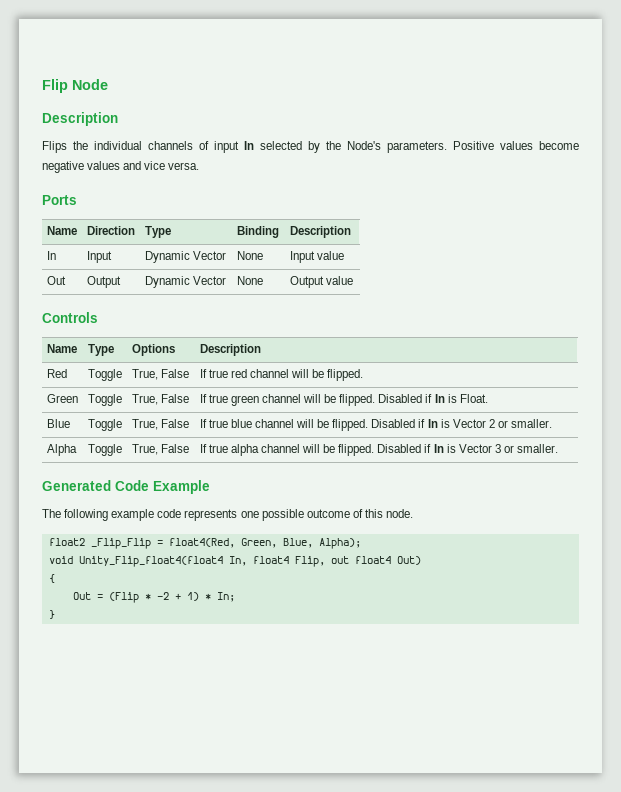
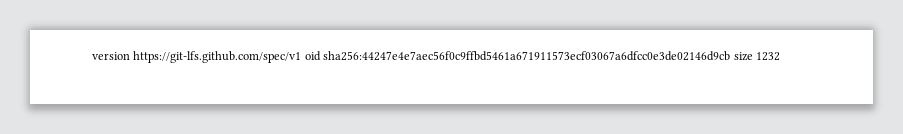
[42,79,108,93] [42,112,118,126] [42,141,579,153] [42,161,200,173] [42,195,77,205] [46,226,77,235] [86,226,135,235] [144,226,171,238] [236,226,279,238] [289,226,351,238] [46,251,56,260] [86,251,112,263] [144,251,226,263] [236,251,263,260] [289,251,344,263] [46,276,66,285] [86,276,121,288] [144,276,226,288] [236,276,263,285] [289,276,353,288] [42,312,98,323] [46,344,77,353] [87,344,114,356] [131,344,175,356] [199,344,261,356] [46,369,67,378] [87,369,122,381] [131,369,189,380] [199,369,364,381] [46,394,78,403] [87,394,122,406] [131,394,189,405] [199,394,488,406] [46,419,70,428] [87,419,122,431] [131,419,189,430] [199,419,553,431] [46,444,77,456] [87,444,122,456] [131,444,189,455] [199,444,559,456] [42,480,210,494] [42,509,414,521] [48,538,361,549] [48,556,421,567] [48,574,55,583] [72,592,235,603] [48,610,55,619] Flip Node // Description // Flips the individual channels of input In selected by the Node's parameters. Positive values become negative values and vice versa. // Ports // Name | Direction | Type | Binding | Description // In | Input | Dynamic Vector | None | Input value // Out | Output | Dynamic Vector | None | Output value // Controls // Name | Type | Options | Description // Red | Toggle | True, False | If true red channel will be flipped. // Green | Toggle | True, False | If true green channel will be flipped. Disabled if In is Float. // Blue | Toggle | True, False | If true blue channel will be flipped. Disabled if In is Vector 2 or smaller. // Alpha | Toggle | True, False | If true alpha channel will be flipped. Disabled if In is Vector 3 or smaller. // Generated Code Example // The following example code represents one possible outcome of this node. // float2 _Flip_Flip = float4(Red, Green, Blue, Alpha); // void Unity_Flip_float4(float4 In, float4 Flip, out float4 Out) // { // Out = (Flip * -2 + 1) * In; // } -> [92,51,780,63] version https://git-lfs.github.com/spec/v1 oid sha256:44247e4e7aec56f0c9ffbd5461a671911573ecf03067a6dfcc0e3de02146d9cb size 1232

